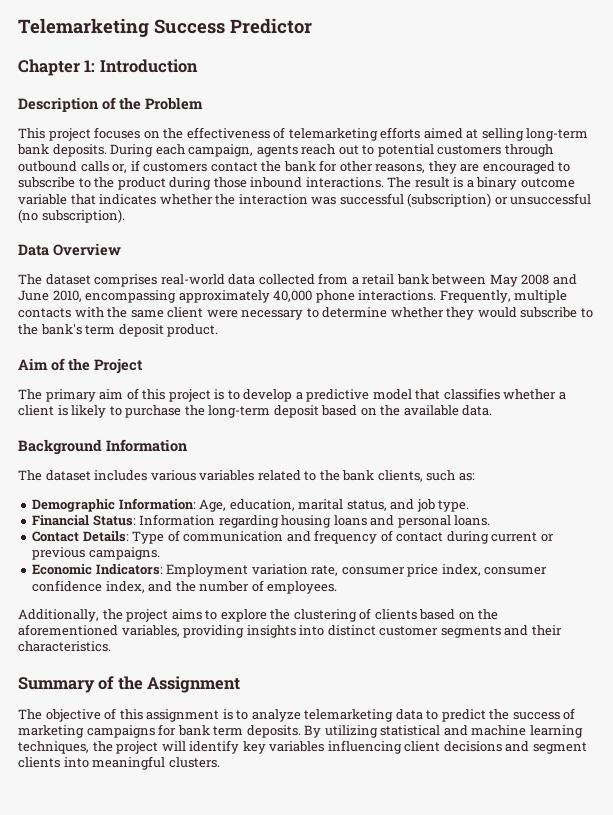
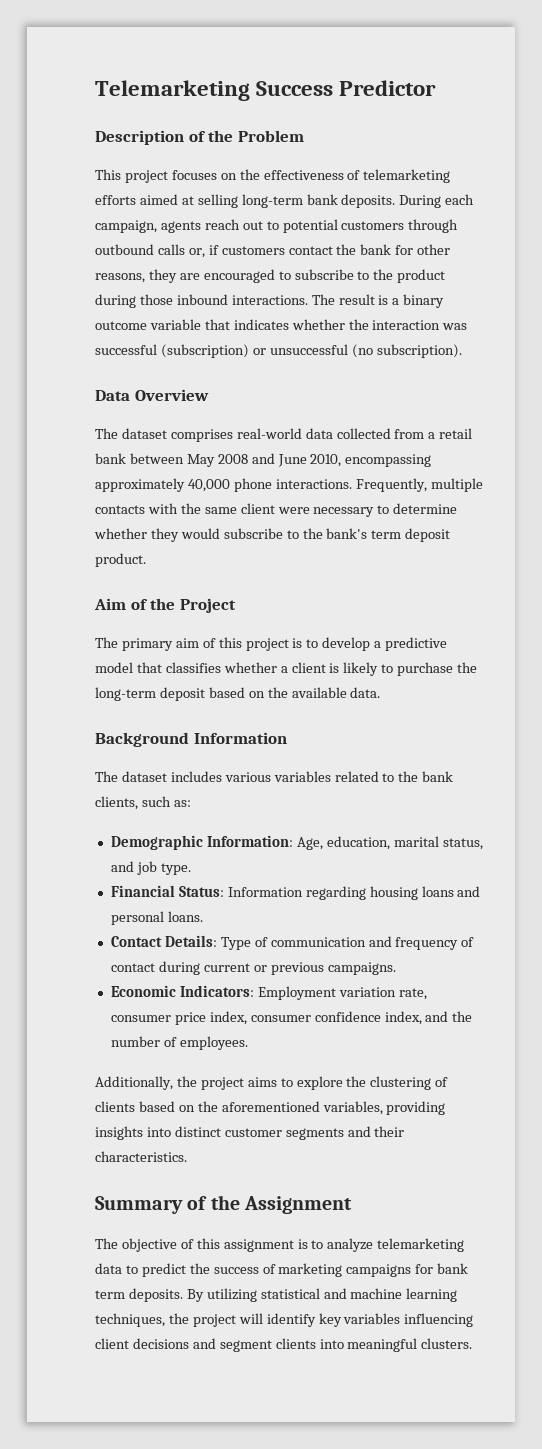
[18,59,198,76] // Chapter 1: Introduction -> (437, 88) none

